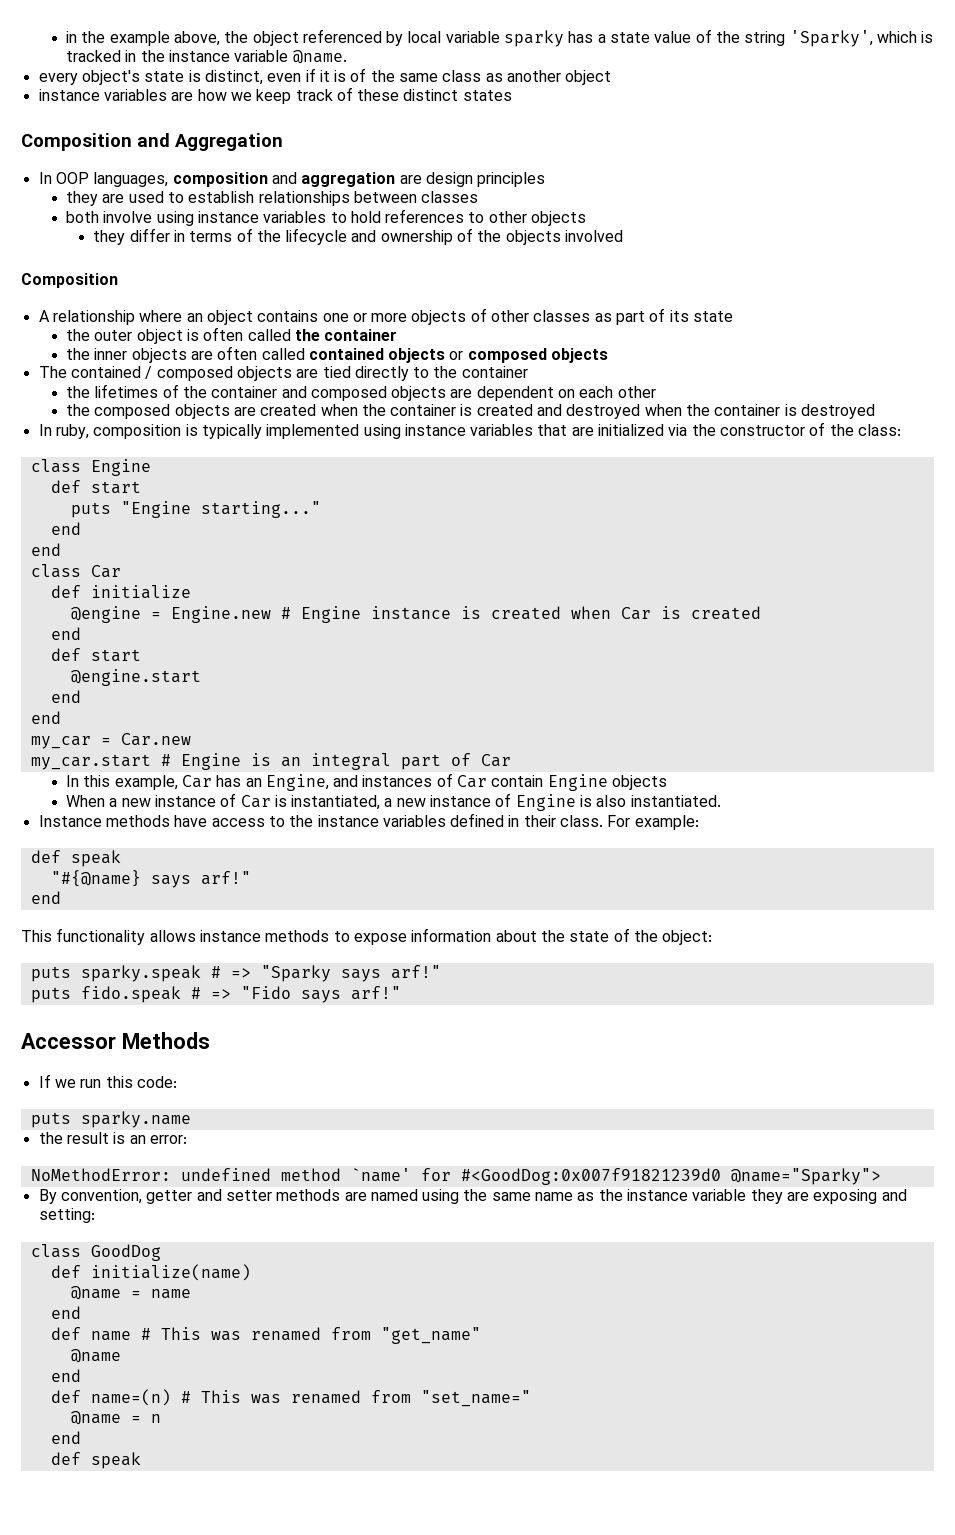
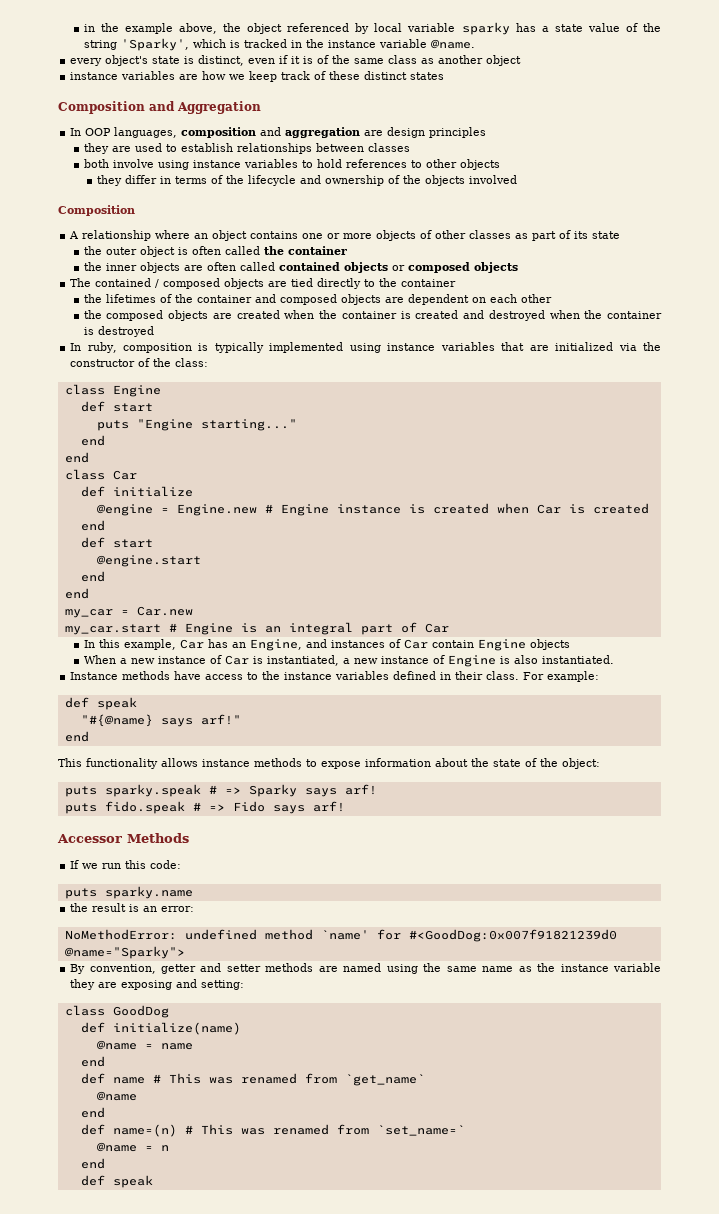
[260,965,441,982] "Sparky says arf!" -> [248,784,377,797] Sparky says arf!
[240,986,401,1003] "Fido says arf!" -> [232,801,345,814] Fido says arf!
[380,1327,481,1344] "get_name" -> [344,1074,425,1086] `get_name`
[420,1390,531,1407] "set_name=" -> [376,1125,465,1136] `set_name=`

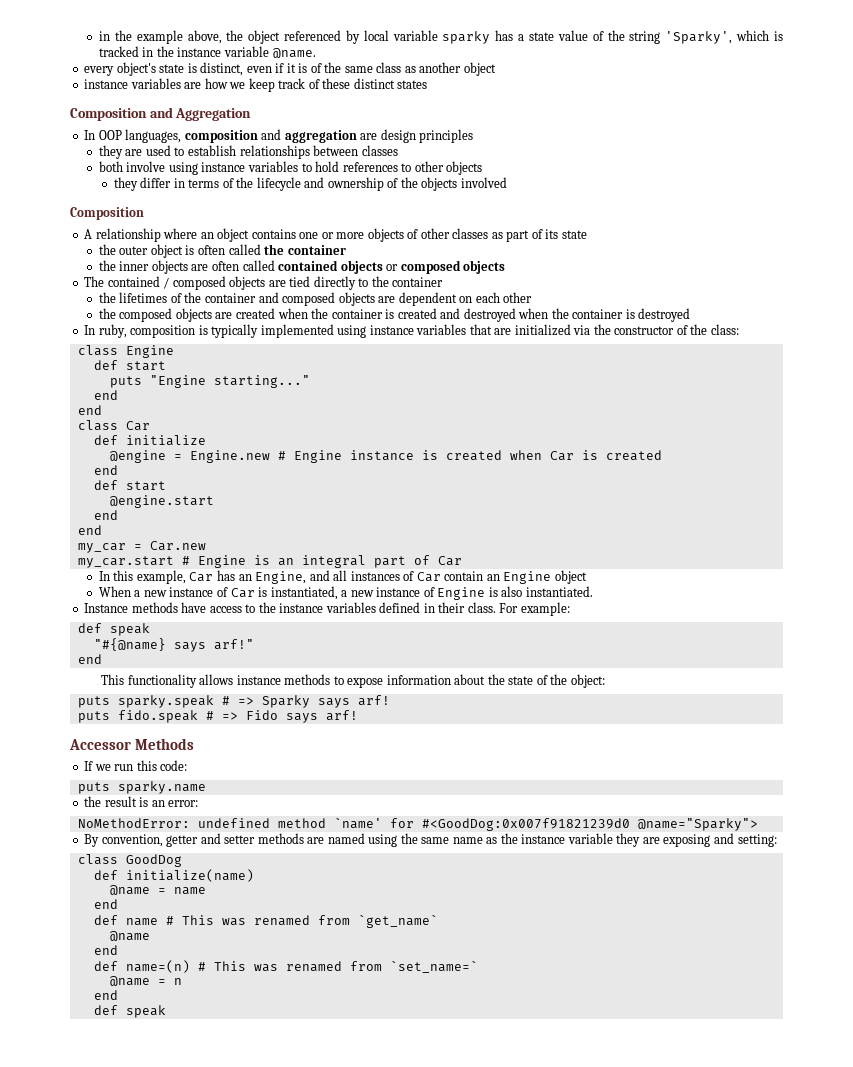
(327, 643) none -> [333,570,348,581] all
[477,639,570,651] Engine objects -> [486,570,587,584] an Engine object

